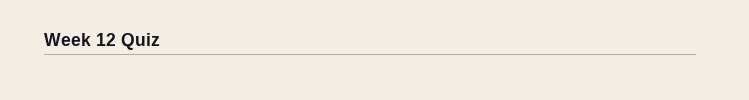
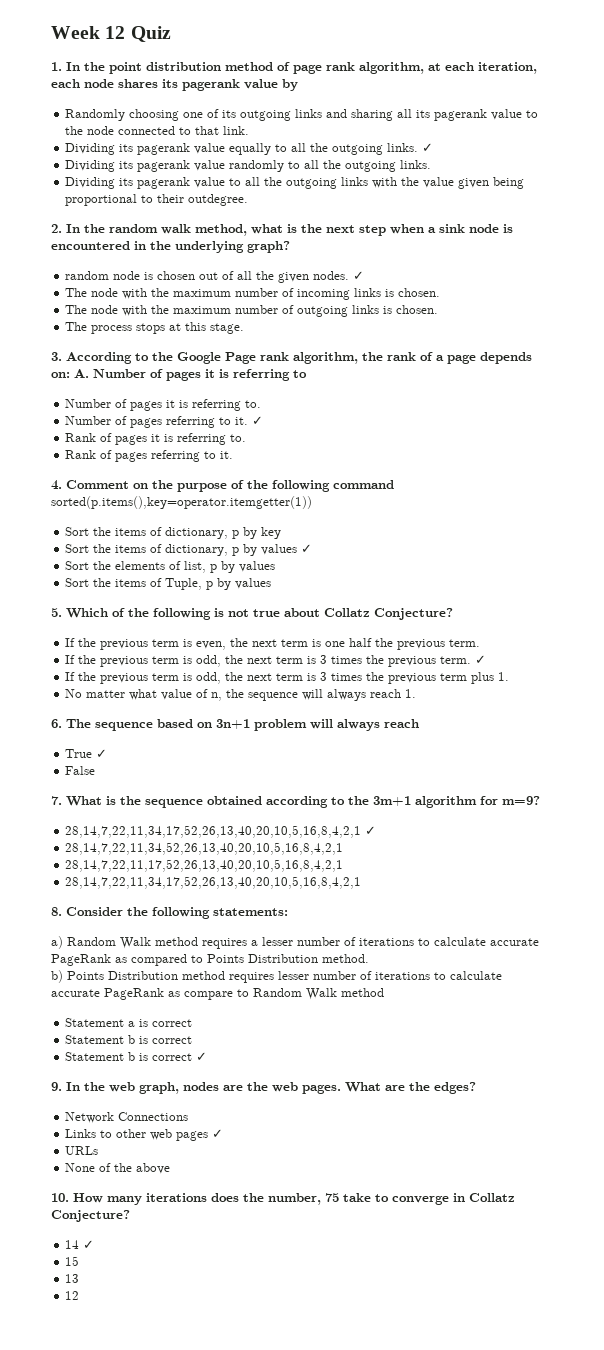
(160, 41) none -> [51,62,537,74] [51,79,298,91] [65,109,539,121] [65,126,250,135] [65,143,434,155] [65,160,432,172] [65,177,525,189] [65,194,249,206] [51,224,513,236] [51,241,290,253] [65,271,365,283] [65,288,441,300] [65,305,439,317] [65,322,245,334] [51,352,532,364] [51,369,307,381] [65,399,262,411] [65,416,264,428] [65,433,247,445] [65,450,234,462] [51,480,394,492] [51,496,312,509] [65,527,282,539] [65,544,313,556] [65,561,276,573] [65,578,272,590] [51,608,453,620] [65,638,481,650] [65,655,487,667] [65,672,510,684] [65,689,417,701] [51,719,419,731] [65,749,108,758] [65,766,96,775] [51,796,540,808] [65,825,377,838] [65,842,344,855] [65,859,344,872] [65,876,362,889] [51,907,288,919] [51,936,539,949] [51,954,369,966] [51,970,502,983] [51,988,384,1000] [65,1018,193,1027] [65,1035,193,1044] [65,1052,208,1061] [51,1082,476,1094] [65,1112,189,1123] [65,1129,224,1141] [65,1146,99,1155] [65,1163,171,1174] [51,1193,515,1205] [51,1210,130,1222] [65,1240,95,1249] [65,1256,80,1266] [65,1274,80,1283] [65,1291,80,1300] // 1. In the point distribution method of page rank algorithm, at each iteration, each node shares its pagerank value by // Randomly choosing one of its outgoing links and sharing all its pagerank value to the node connected to that link. // Dividing its pagerank value equally to all the outgoing links. ✓ // Dividing its pagerank value randomly to all the outgoing links. // Dividing its pagerank value to all the outgoing links with the value given being proportional to their outdegree. // 2. In the random walk method, what is the next step when a sink node is encountered in the underlying graph? // random node is chosen out of all the given nodes. ✓ // The node with the maximum number of incoming links is chosen. // The node with the maximum number of outgoing links is chosen. // The process stops at this stage. // 3. According to the Google Page rank algorithm, the rank of a page depends on: A. Number of pages it is referring to // Number of pages it is referring to. // Number of pages referring to it. ✓ // Rank of pages it is referring to. // Rank of pages referring to it. // 4. Comment on the purpose of the following command sorted(p.items(),key=operator.itemgetter(1)) // Sort the items of dictionary, p by key // Sort the items of dictionary, p by values ✓ // Sort the elements of list, p by values // Sort the items of Tuple, p by values // 5. Which of the following is not true about Collatz Conjecture? // If the previous term is even, the next term is one half the previous term. // If the previous term is odd, the next term is 3 times the previous term. ✓ // If the previous term is odd, the next term is 3 times the previous term plus 1. // No matter what value of n, the sequence will always reach 1. // 6. The sequence based on 3n+1 problem will always reach // True ✓ // False // 7. What is the sequence obtained according to the 3m+1 algorithm for m=9? // 28,14,7,22,11,34,17,52,26,13,40,20,10,5,16,8,4,2,1 ✓ // 28,14,7,22,11,34,52,26,13,40,20,10,5,16,8,4,2,1 // 28,14,7,22,11,17,52,26,13,40,20,10,5,16,8,4,2,1 // 28,14,7,22,11,34,17,52,26,13,40,20,10,5,16,8,4,2,1 // 8. Consider the following statements: // a) Random Walk method requires a lesser number of iterations to calculate accurate PageRank as compared to Points Distribution method. // b) Points Distribution method requires lesser number of iterations to calculate accurate PageRank as compare to Random Walk method // Statement a is correct // Statement b is correct // Statement b is correct ✓ // 9. In the web graph, nodes are the web pages. What are the edges? // Network Connections // Links to other web pages ✓ // URLs // None of the above // 10. How many iterations does the number, 75 take to converge in Collatz Conjecture? // 14 ✓ // 15 // 13 // 12

